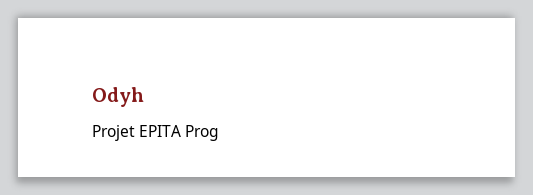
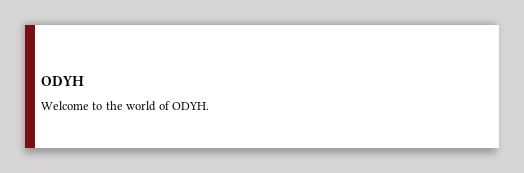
[92,87,144,107] [92,125,220,141] Odyh // Projet EPITA Prog -> [41,76,84,86] [41,101,209,111] ODYH // Welcome to the world of ODYH.

